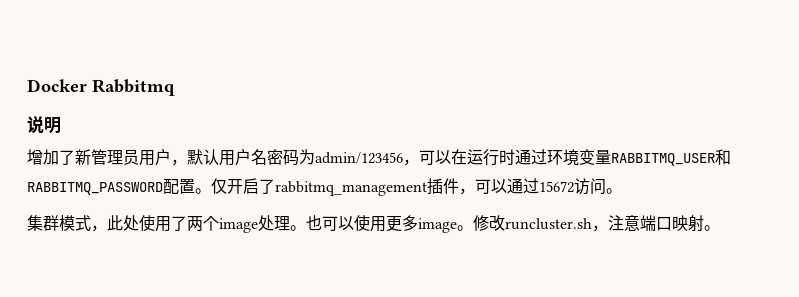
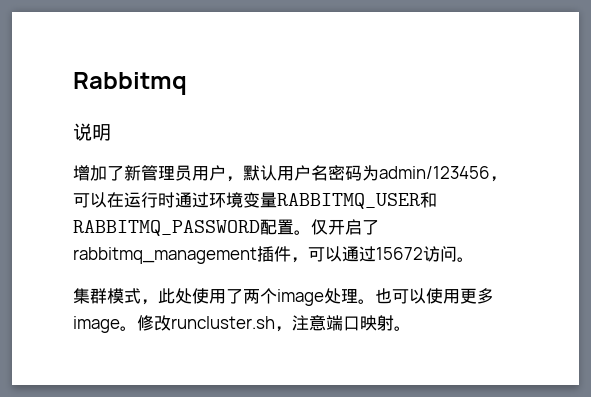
[27,79,87,92] Docker -> (73, 83) none

